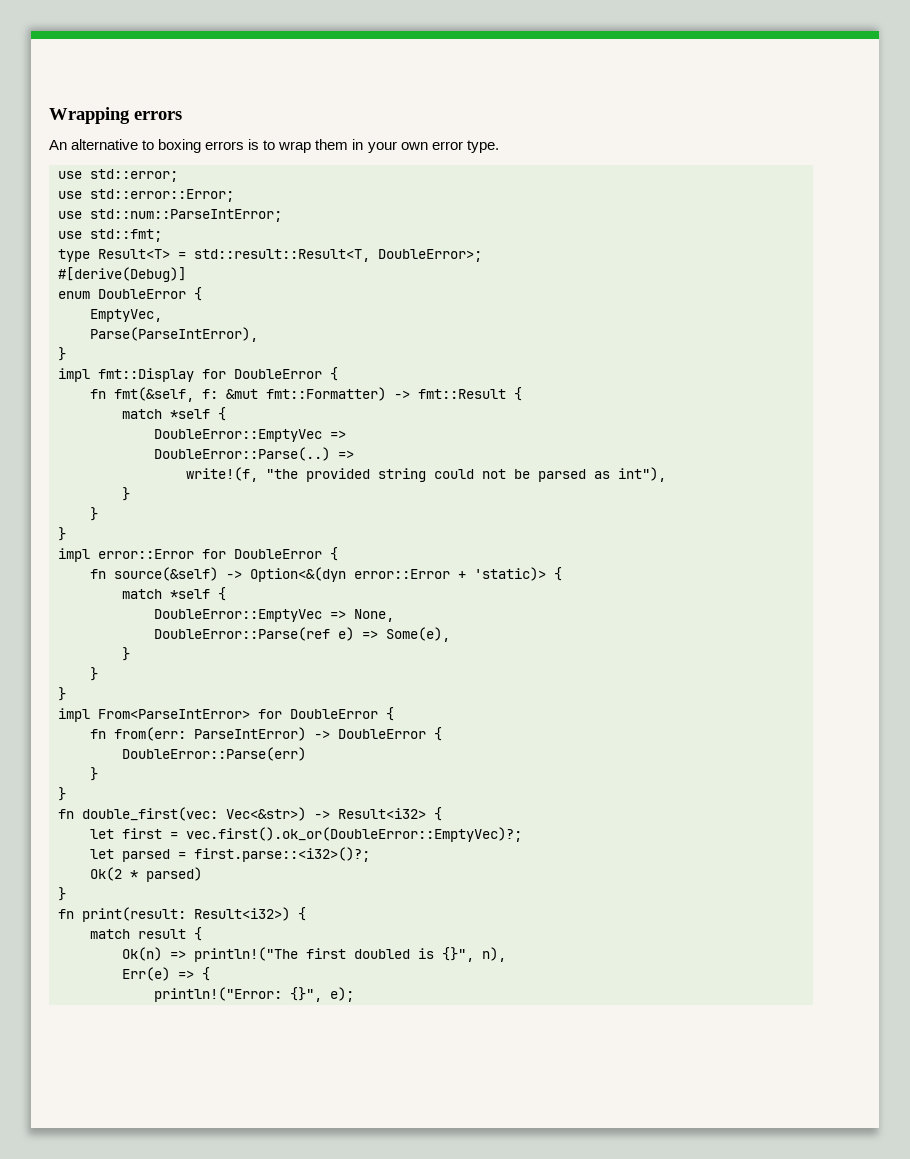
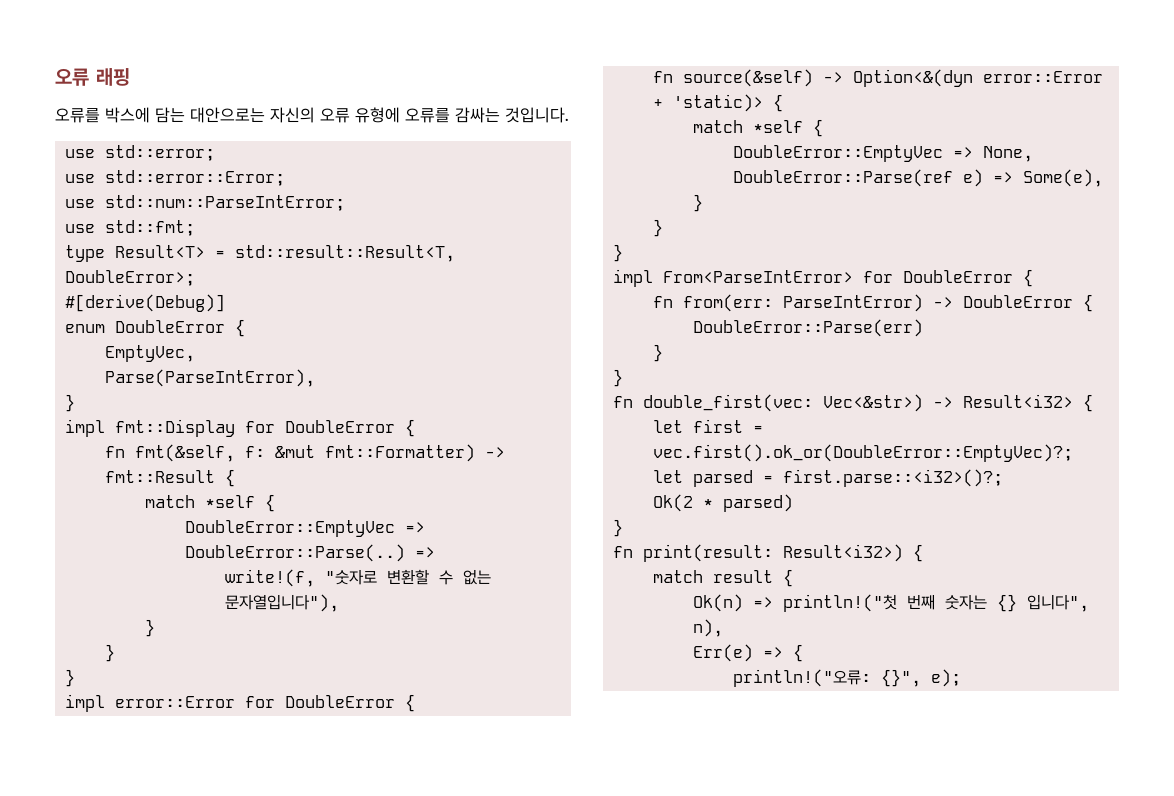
[49,107,182,124] [49,139,499,153] Wrapping errors // An alternative to boxing errors is to wrap them in your own error type. -> [55,68,130,86] [55,107,568,123] 오류 래핑 // 오류를 박스에 담는 대안으로는 자신의 오류 유형에 오류를 감싸는 것입니다.
[266,467,666,482] "the provided string could not be parsed as int"), -> [325,569,492,585] [225,594,340,612] "숫자로 변환할 수 없는 문자열입니다"),
[194,947,474,962] println!("The first doubled is {}", -> [783,594,1090,612] println!("첫 번째 숫자는 {} 입니다",
[154,987,282,1002] println!("Error: -> [733,669,872,687] println!("오류:

